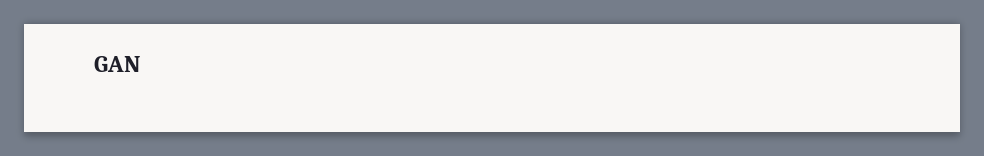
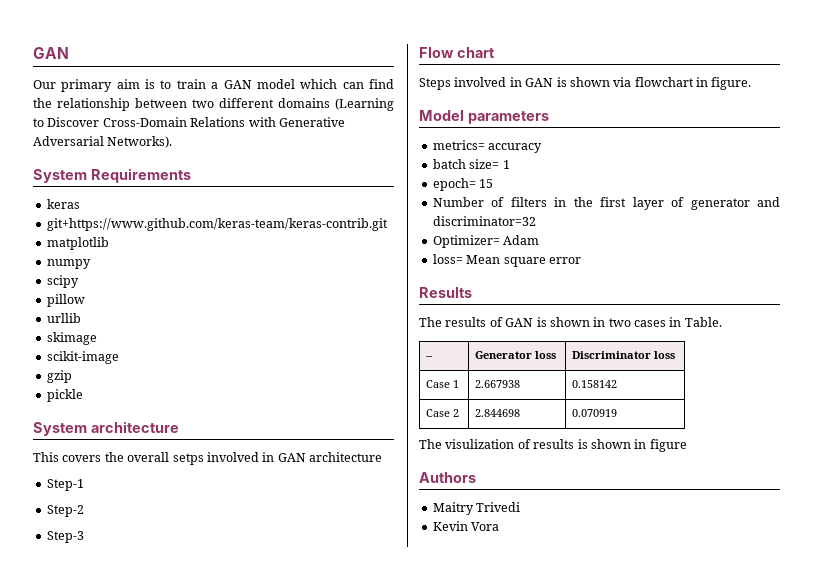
[94,56,140,72] GAN -> [33,47,69,59] [33,79,395,92] [33,98,394,111] [33,117,345,127] [33,136,173,148] [33,168,191,183] [46,199,80,209] [46,218,388,231] [46,237,109,250] [46,259,91,269] [46,275,79,288] [46,294,85,307] [46,313,81,323] [46,332,97,345] [46,351,119,364] [46,370,72,383] [46,389,83,402] [33,421,179,436] [33,452,382,465] [46,479,84,491] [46,505,84,517] [46,531,84,543] [419,47,495,58] [419,77,752,90] [419,110,549,124] [432,140,543,153] [432,159,510,169] [432,178,494,191] [432,197,780,210] [432,216,536,226] [432,235,540,248] [432,254,581,267] [419,287,472,298] [419,317,722,327] [426,356,434,359] [475,351,557,359] [572,351,676,359] [426,380,460,388] [475,380,521,388] [572,380,618,388] [426,409,460,417] [475,409,521,417] [572,409,618,417] [419,439,687,452] [419,472,476,483] [432,502,521,515] [432,521,500,531] GAN // Our primary aim is to train a GAN model which can find the relationship between two different domains (Learning to Discover Cross-Domain Relations with Generative Adversarial Networks). // System Requirements // keras // git+https://www.github.com/keras-team/keras-contrib.git // matplotlib // numpy // scipy // pillow // urllib // skimage // scikit-image // gzip // pickle // System architecture // This covers the overall setps involved in GAN architecture // Step-1 // Step-2 // Step-3 // Flow chart // Steps involved in GAN is shown via flowchart in figure. // Model parameters // metrics= accuracy // batch size= 1 // epoch= 15 // Number of filters in the first layer of generator and discriminator=32 // Optimizer= Adam // loss= Mean square error // Results // The results of GAN is shown in two cases in Table. // -- | Generator loss | Discriminator loss // Case 1 | 2.667938 | 0.158142 // Case 2 | 2.844698 | 0.070919 // The visulization of results is shown in figure // Authors // Maitry Trivedi // Kevin Vora

